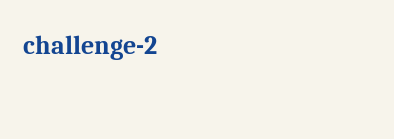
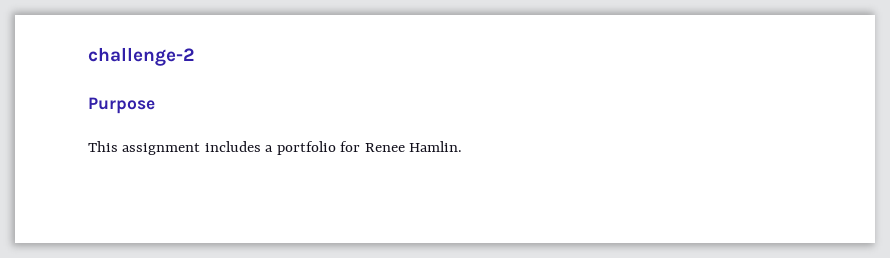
(157, 47) none -> [88,97,155,114] [88,141,463,155] // Purpose // This assignment includes a portfolio for Renee Hamlin.

